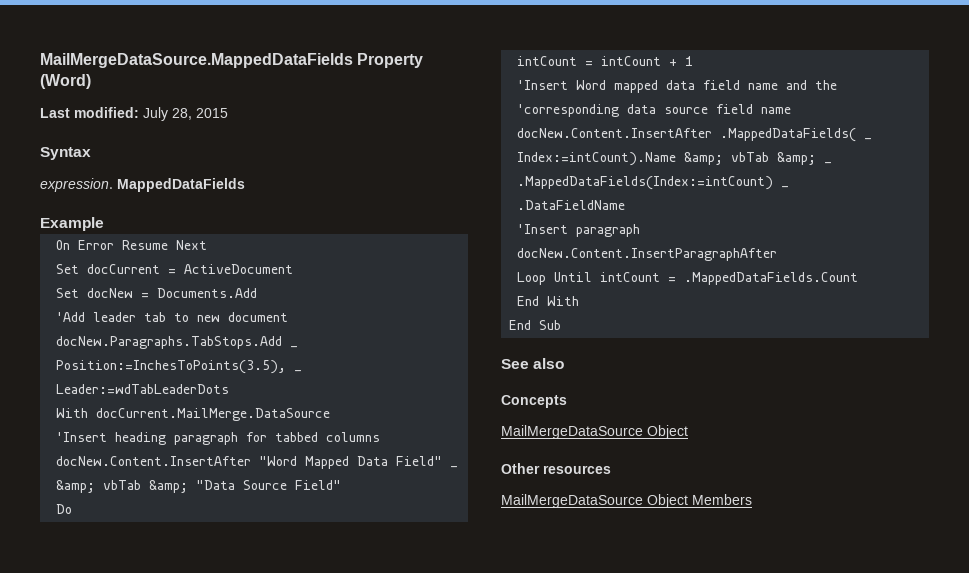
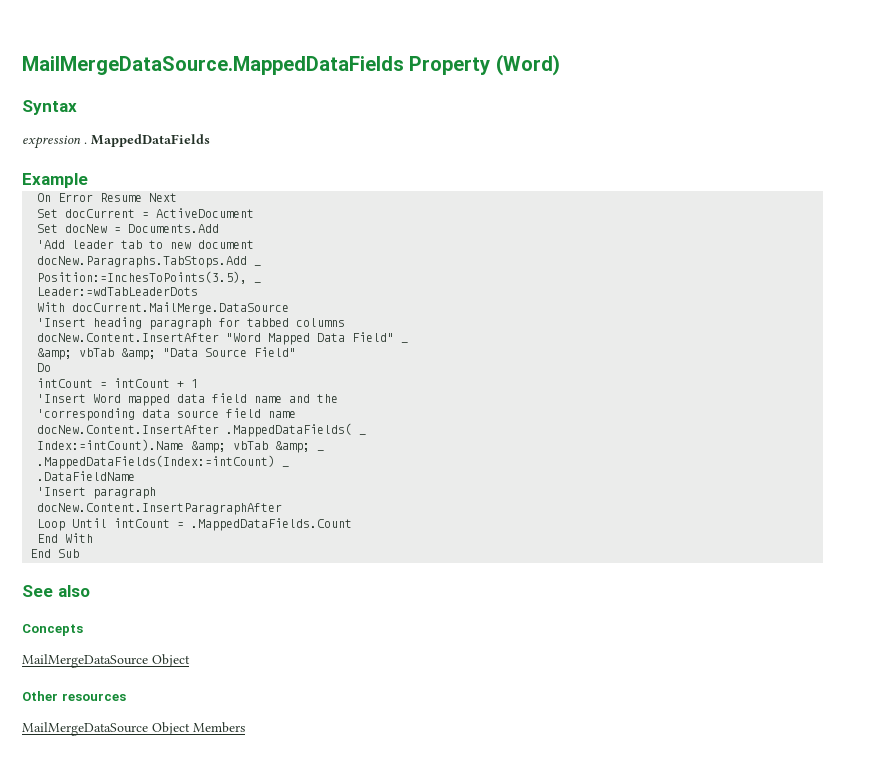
[40,107,228,121] // Last modified: July 28, 2015 -> (560, 65) none
[40,178,113,192] expression. -> [22,135,87,149] expression .

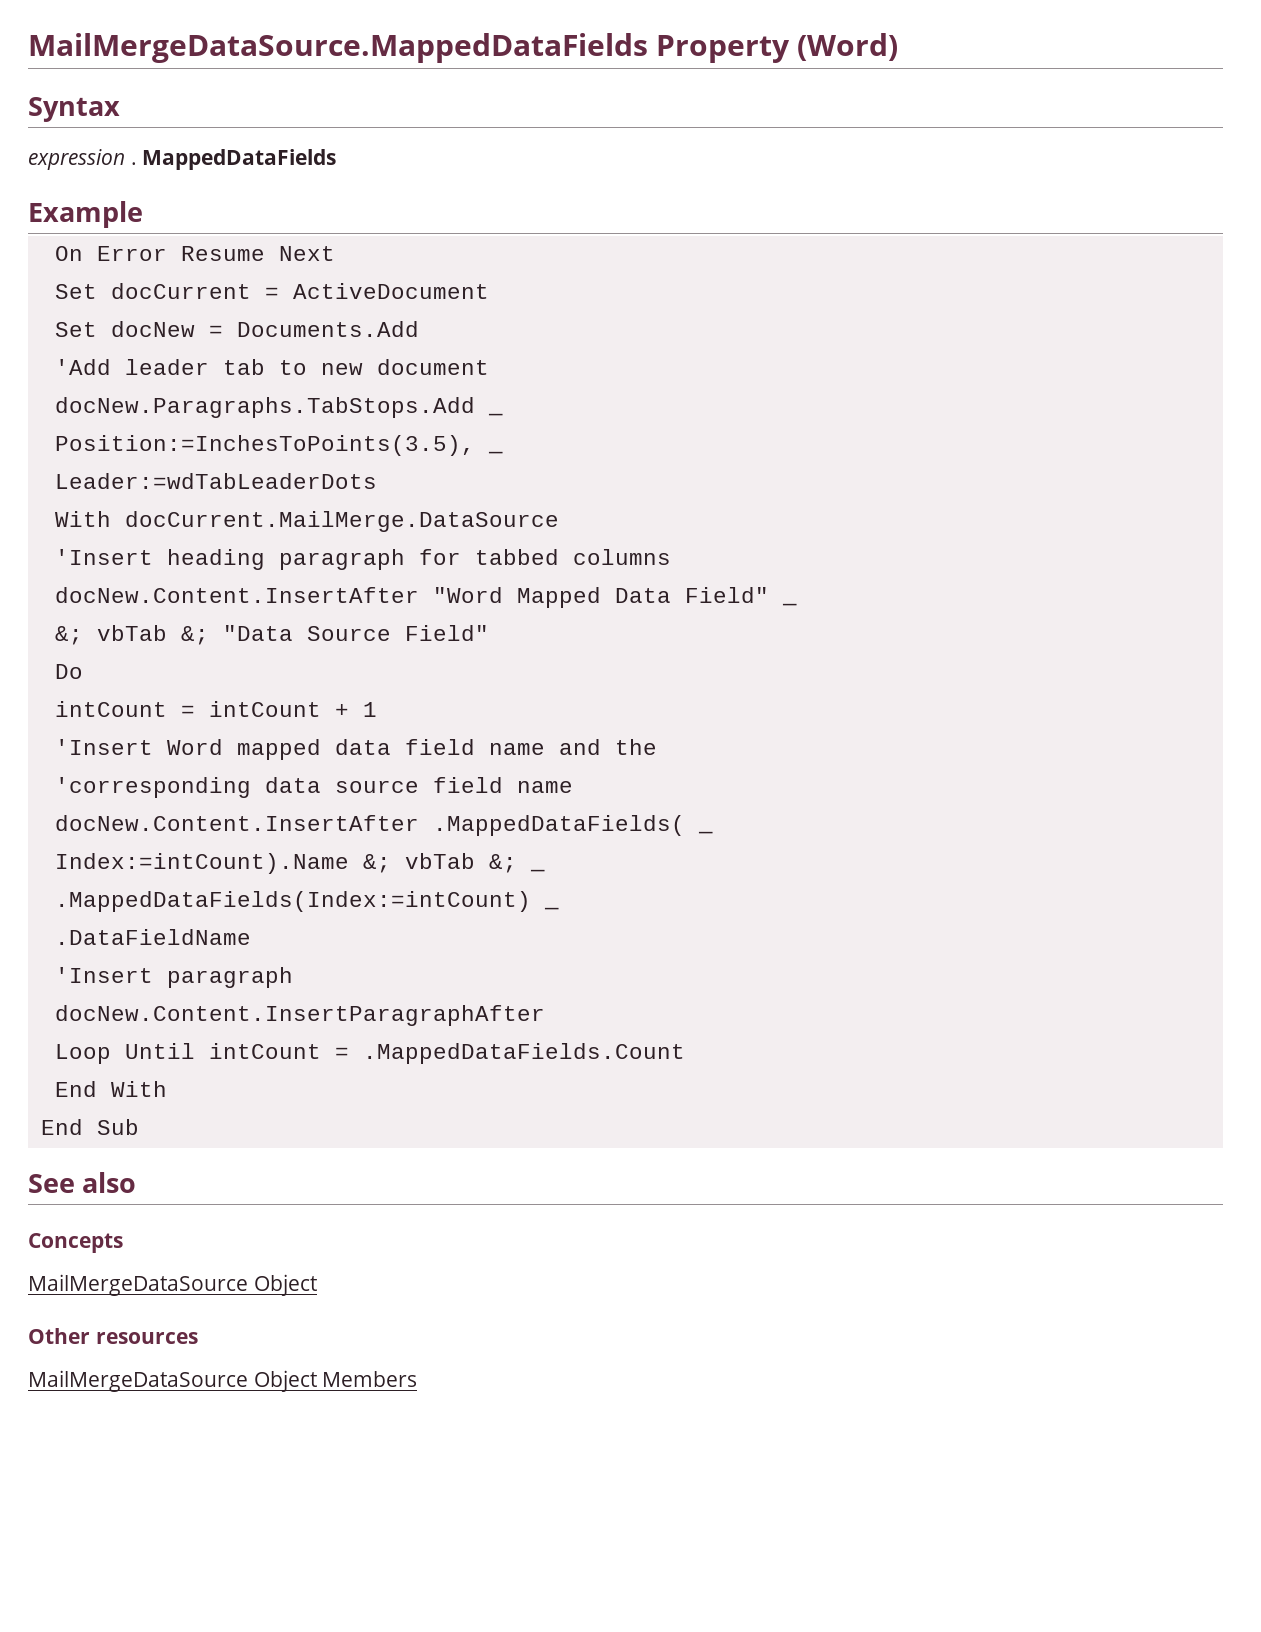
[37,348,157,360] &amp; vbTab &amp; -> [54,625,209,645] &; vbTab &;
[191,441,311,453] &amp; vbTab &amp; -> [362,853,517,873] &; vbTab &;

